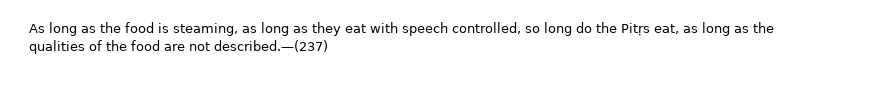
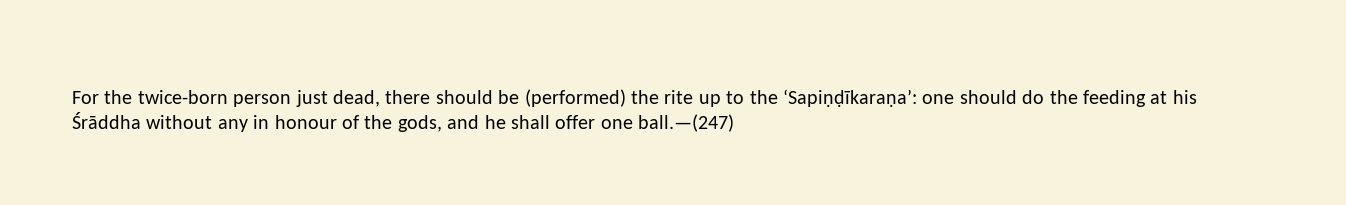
[29,22,774,36] [29,40,328,54] As long as the food is steaming, as long as they eat with speech controlled, so long do the Pitṛs eat, as long as the qualities of the food are not described.—(237) -> [72,89,1197,107] [72,112,735,132] For the twice-born person just dead, there should be (performed) the rite up to the ‘Sapiṇḍīkaraṇa’: one should do the feeding at his Śrāddha without any in honour of the gods, and he shall offer one ball.—(247)

